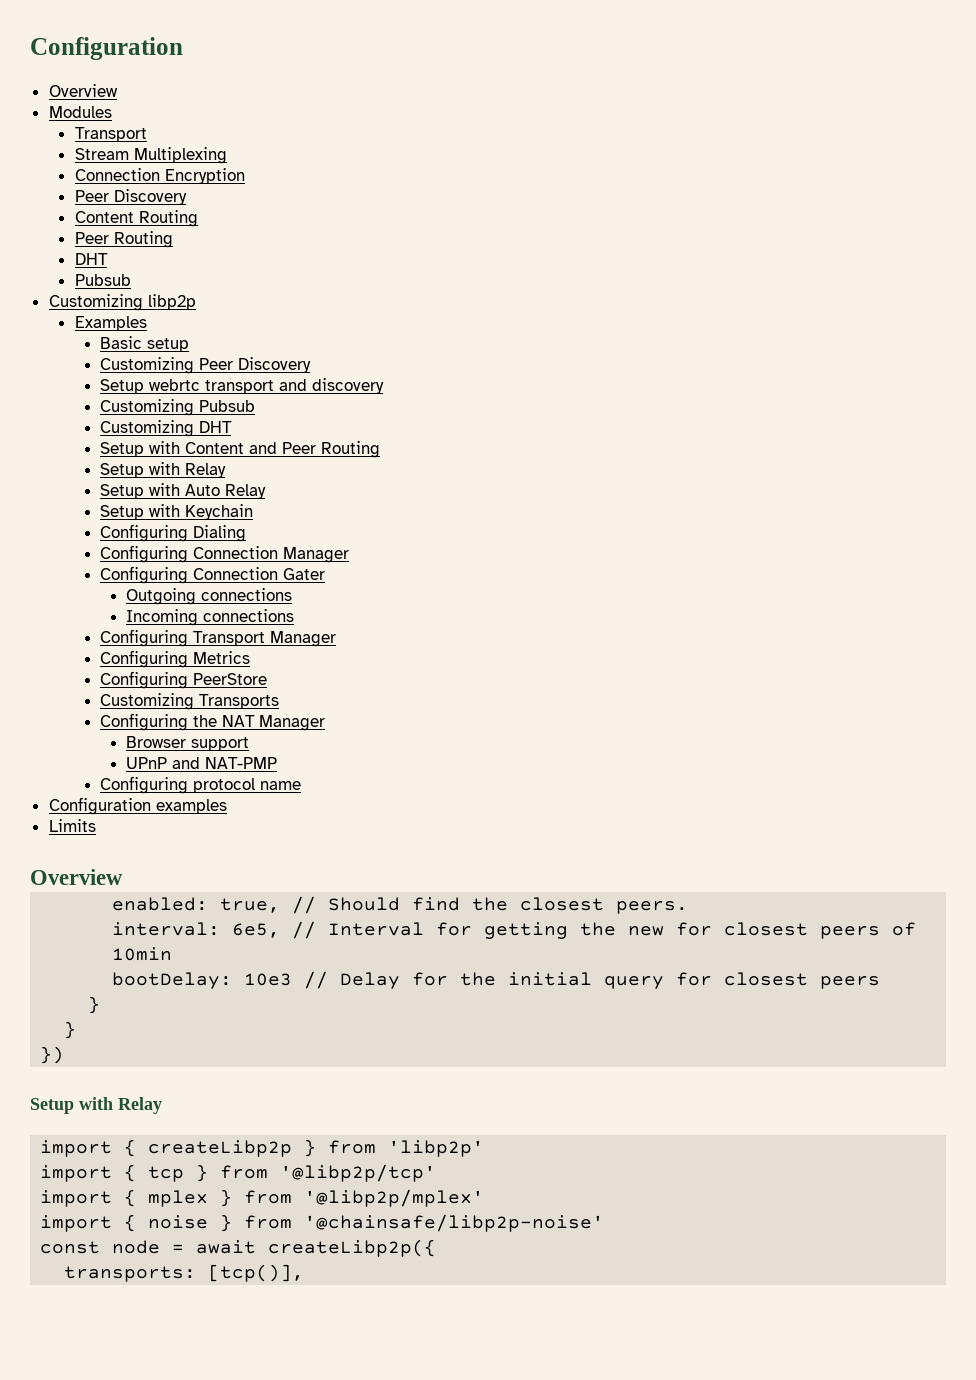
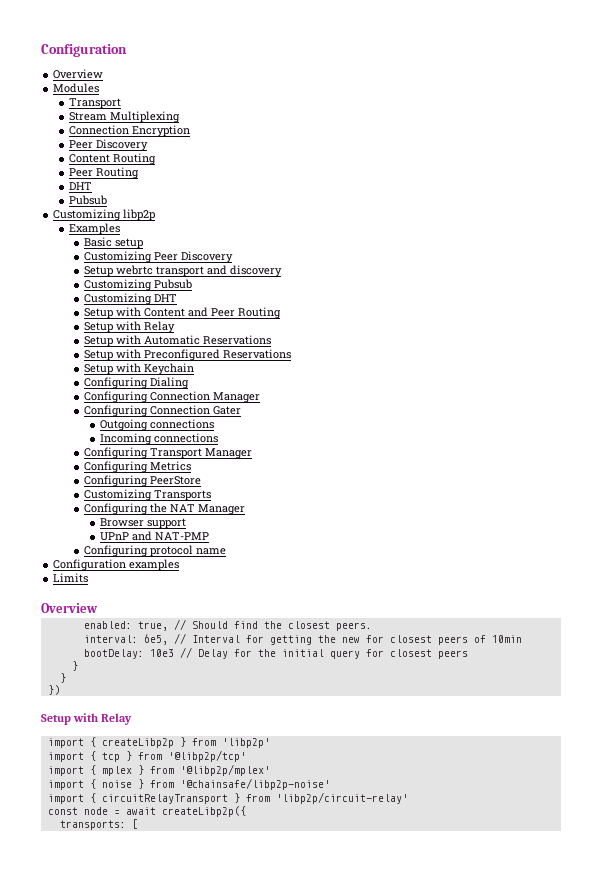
[185,484,267,499] Auto Relay -> [144,335,272,345] [84,349,292,361] Automatic Reservations // Setup with Preconfigured Reservations
(605, 1223) none -> [47,792,408,804] // import { circuitRelayTransport } from 'libp2p/circuit-relay'
[208,1264,305,1282] [tcp()], -> [131,819,138,829] [

